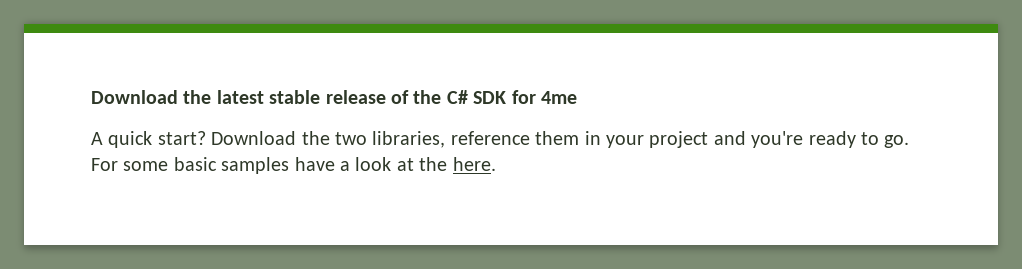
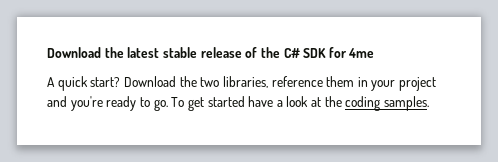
[91,157,290,174] For some basic samples -> [171,96,245,111] To get started
[452,157,496,171] here. -> [345,96,430,111] coding samples.

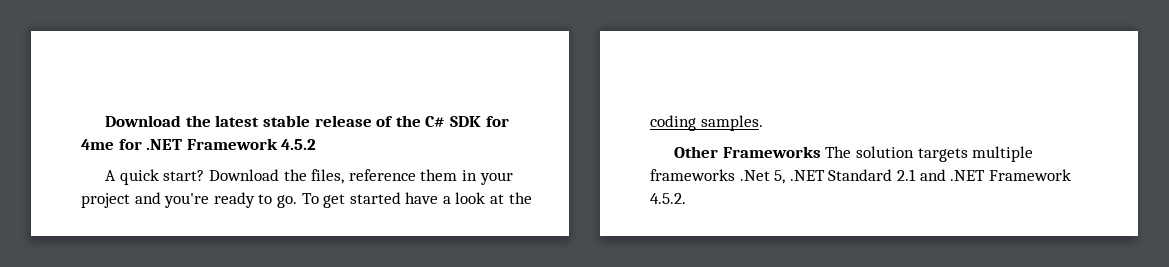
(375, 53) none -> [118,138,317,150] for .NET Framework 4.5.2
[200,76,268,88] two libraries, -> [311,169,345,184] files,
(430, 103) none -> [674,146,1034,162] [650,169,1071,184] [650,193,686,204] // Other Frameworks The solution targets multiple frameworks .Net 5, .NET Standard 2.1 and .NET Framework 4.5.2.

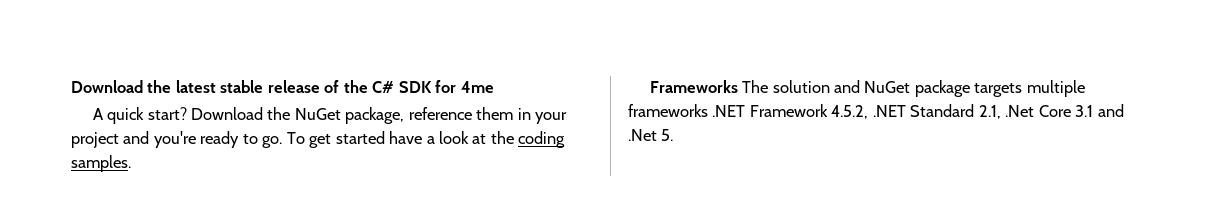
[118,138,317,150] for .NET Framework 4.5.2 -> (494, 87) none
[311,169,345,184] files, -> [294,107,405,124] NuGet package,
[674,146,719,158] Other -> (131, 163) none
[917,146,1034,162] [650,169,1071,184] [650,193,686,204] targets multiple frameworks .Net 5, .NET Standard 2.1 and .NET Framework 4.5.2. -> [833,80,1085,97] [628,104,1124,119] [628,129,674,141] and NuGet package targets multiple frameworks .NET Framework 4.5.2, .NET Standard 2.1, .Net Core 3.1 and .Net 5.

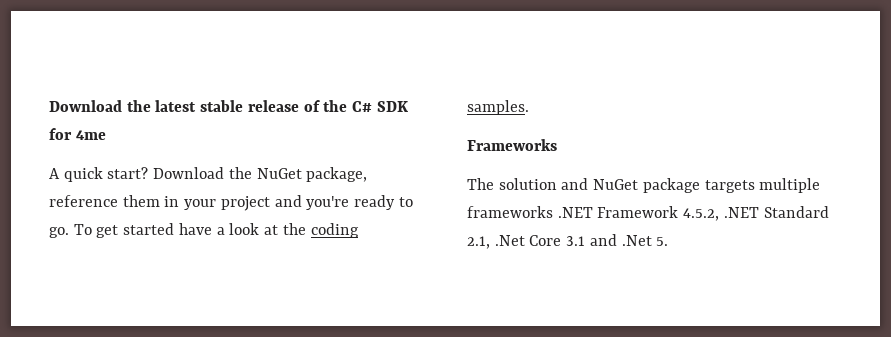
(738, 86) none -> (557, 145) //

